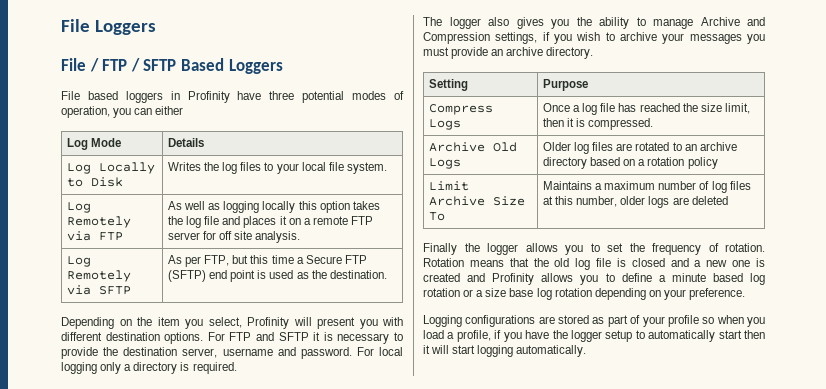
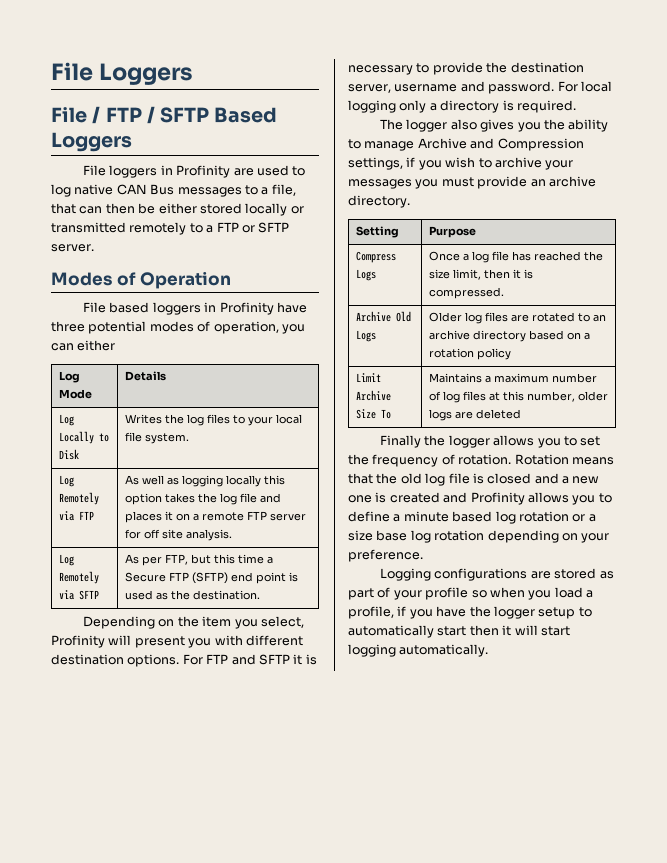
(283, 66) none -> [83,165,306,178] [51,184,296,197] [51,203,304,216] [51,222,290,235] [51,244,94,252] [51,271,232,289] // File loggers in Profinity are used to log native CAN Bus messages to a file, that can then be either stored locally or transmitted remotely to a FTP or SFTP server. // Modes of Operation

